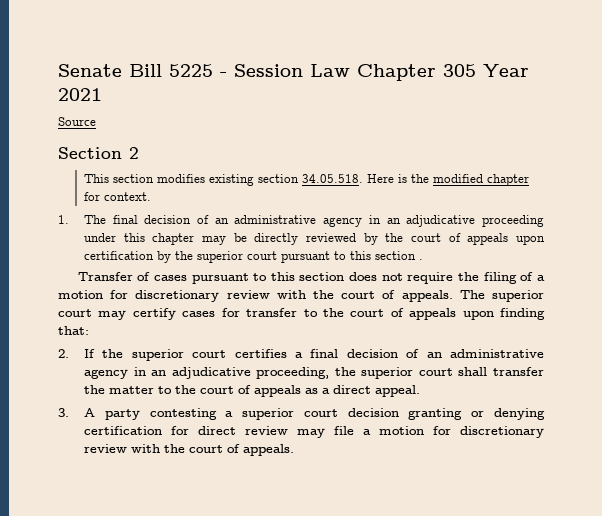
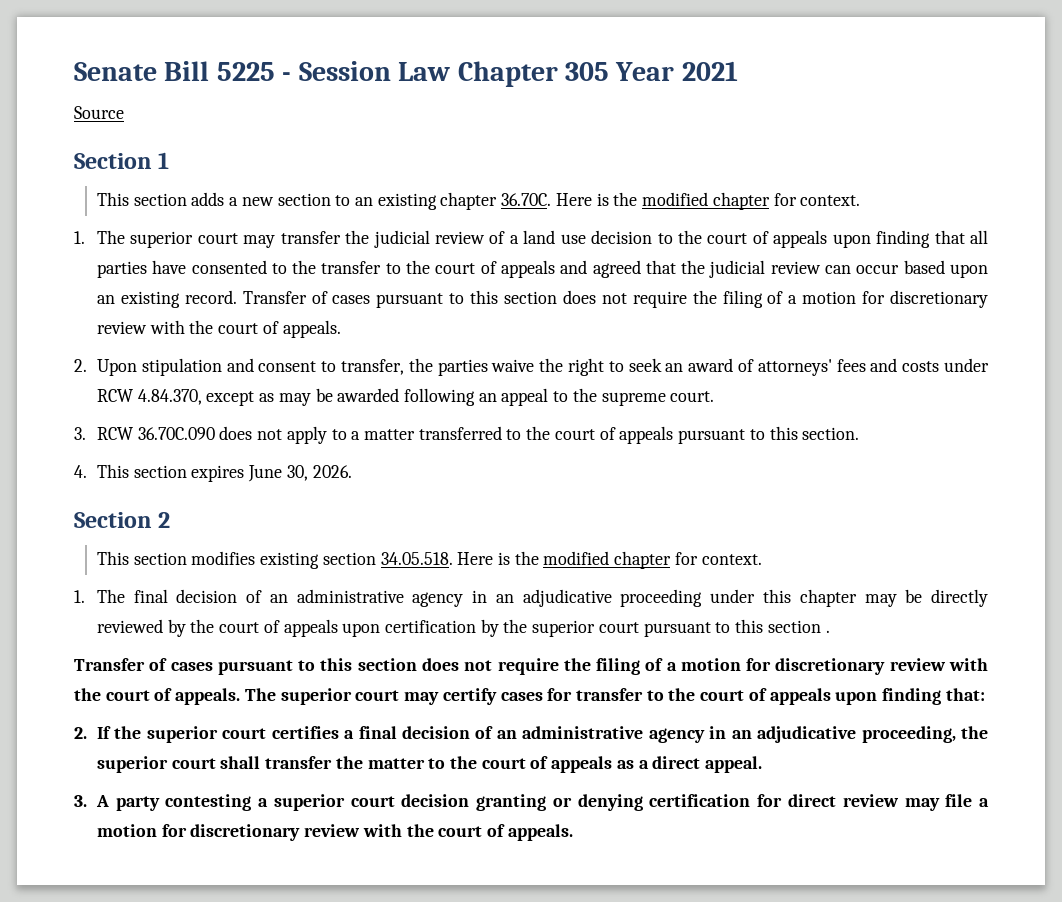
(96, 121) none -> [74,152,170,169] [96,192,861,210] [74,230,988,248] [96,260,988,278] [96,290,989,308] [96,320,341,338] [74,358,989,376] [96,388,715,406] [74,426,860,444] [74,464,352,482] // Section 1 // This section adds a new section to an existing chapter 36.70C. Here is the modified chapter for context. // 1. The superior court may transfer the judicial review of a land use decision to the court of appeals upon finding that all parties have consented to the transfer to the court of appeals and agreed that the judicial review can occur based upon an existing record. Transfer of cases pursuant to this section does not require the filing of a motion for discretionary review with the court of appeals. // 2. Upon stipulation and consent to transfer, the parties waive the right to seek an award of attorneys' fees and costs under RCW 4.84.370, except as may be awarded following an appeal to the supreme court. // 3. RCW 36.70C.090 does not apply to a matter transferred to the court of appeals pursuant to this section. // 4. This section expires June 30, 2026.

